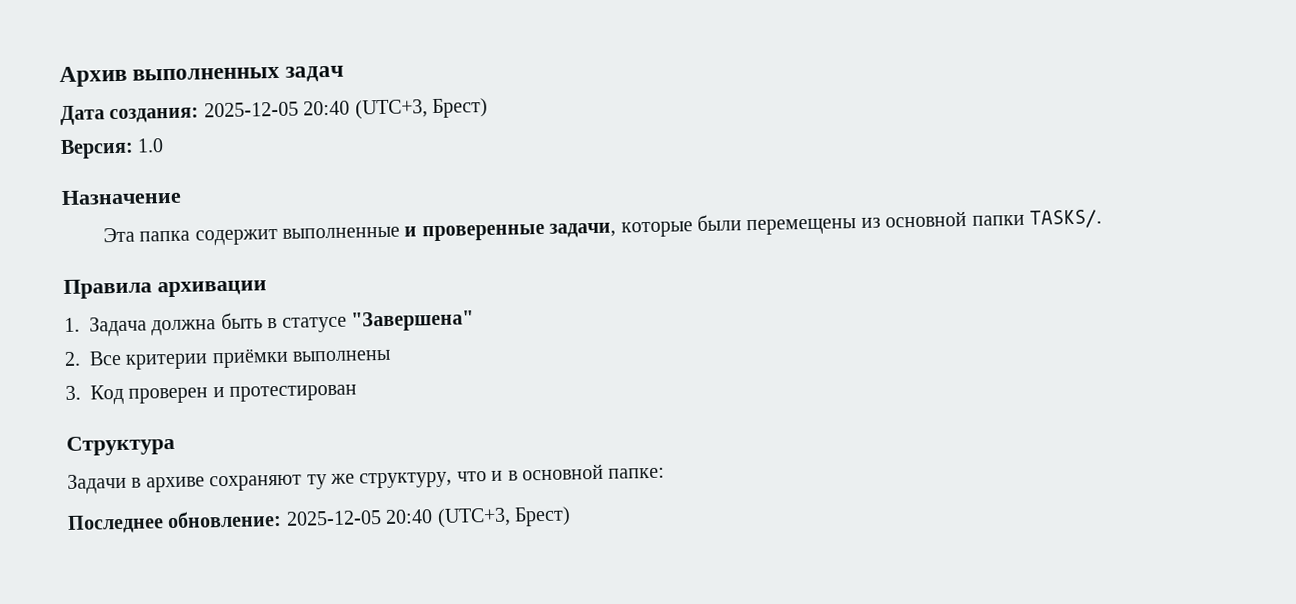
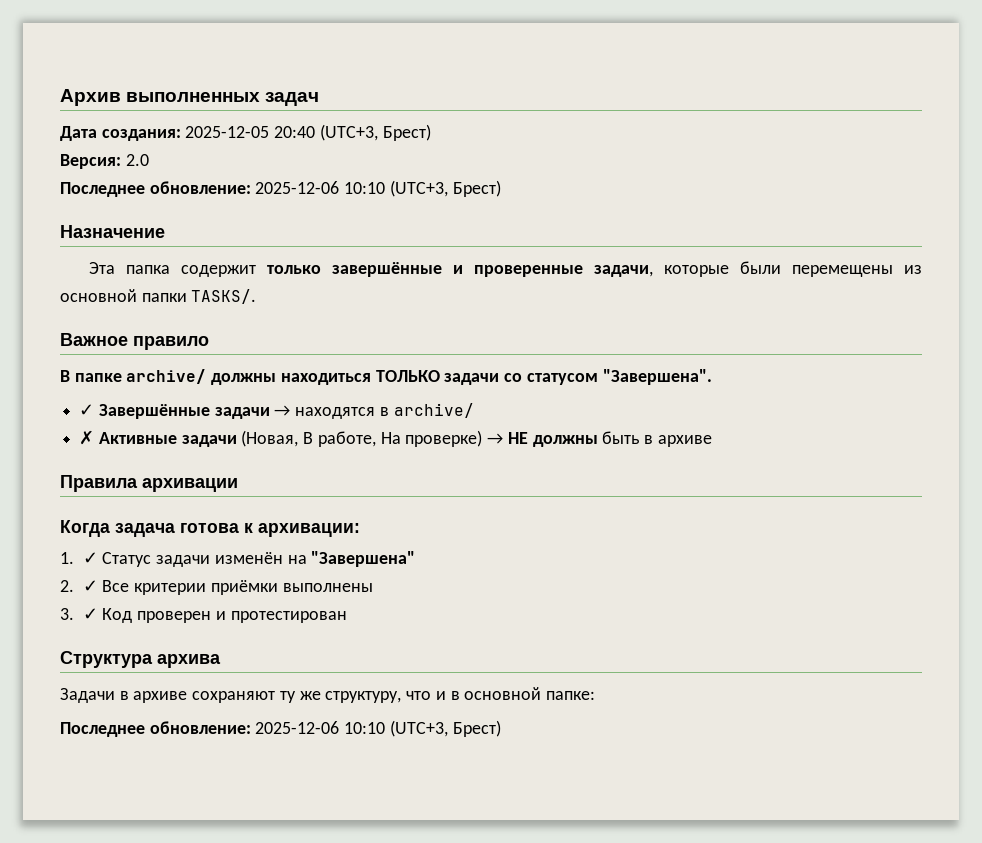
[137,138,165,153] 1.0 -> [125,154,149,166] [60,180,501,197] 2.0 // Последнее обновление: 2025-12-06 10:10 (UTC+3, Брест)
[281,226,400,239] выполненные -> [267,262,443,277] только завершённые
[63,278,267,300] [64,312,347,337] Правила архивации // 1. Задача должна быть в статусе -> [60,333,209,350] [60,369,712,385] [79,403,474,419] [79,430,712,447] [60,475,238,492] [60,520,360,537] [60,552,307,567] Важное правило // В папке archive/ должны находиться ТОЛЬКО задачи со статусом "Завершена". // ✓ Завершённые задачи → находятся в archive/ // ✗ Активные задачи (Новая, В работе, На проверке) → НЕ должны быть в архиве // Правила архивации // Когда задача готова к архивации: // 1. ✓ Статус задачи изменён на
(81, 358) none -> [82,580,98,592] ✓
(81, 392) none -> [82,608,98,620] ✓
(175, 445) none -> [157,654,221,668] архива
[285,509,434,526] 2025-12-05 20:40 -> [255,721,386,734] 2025-12-06 10:10

